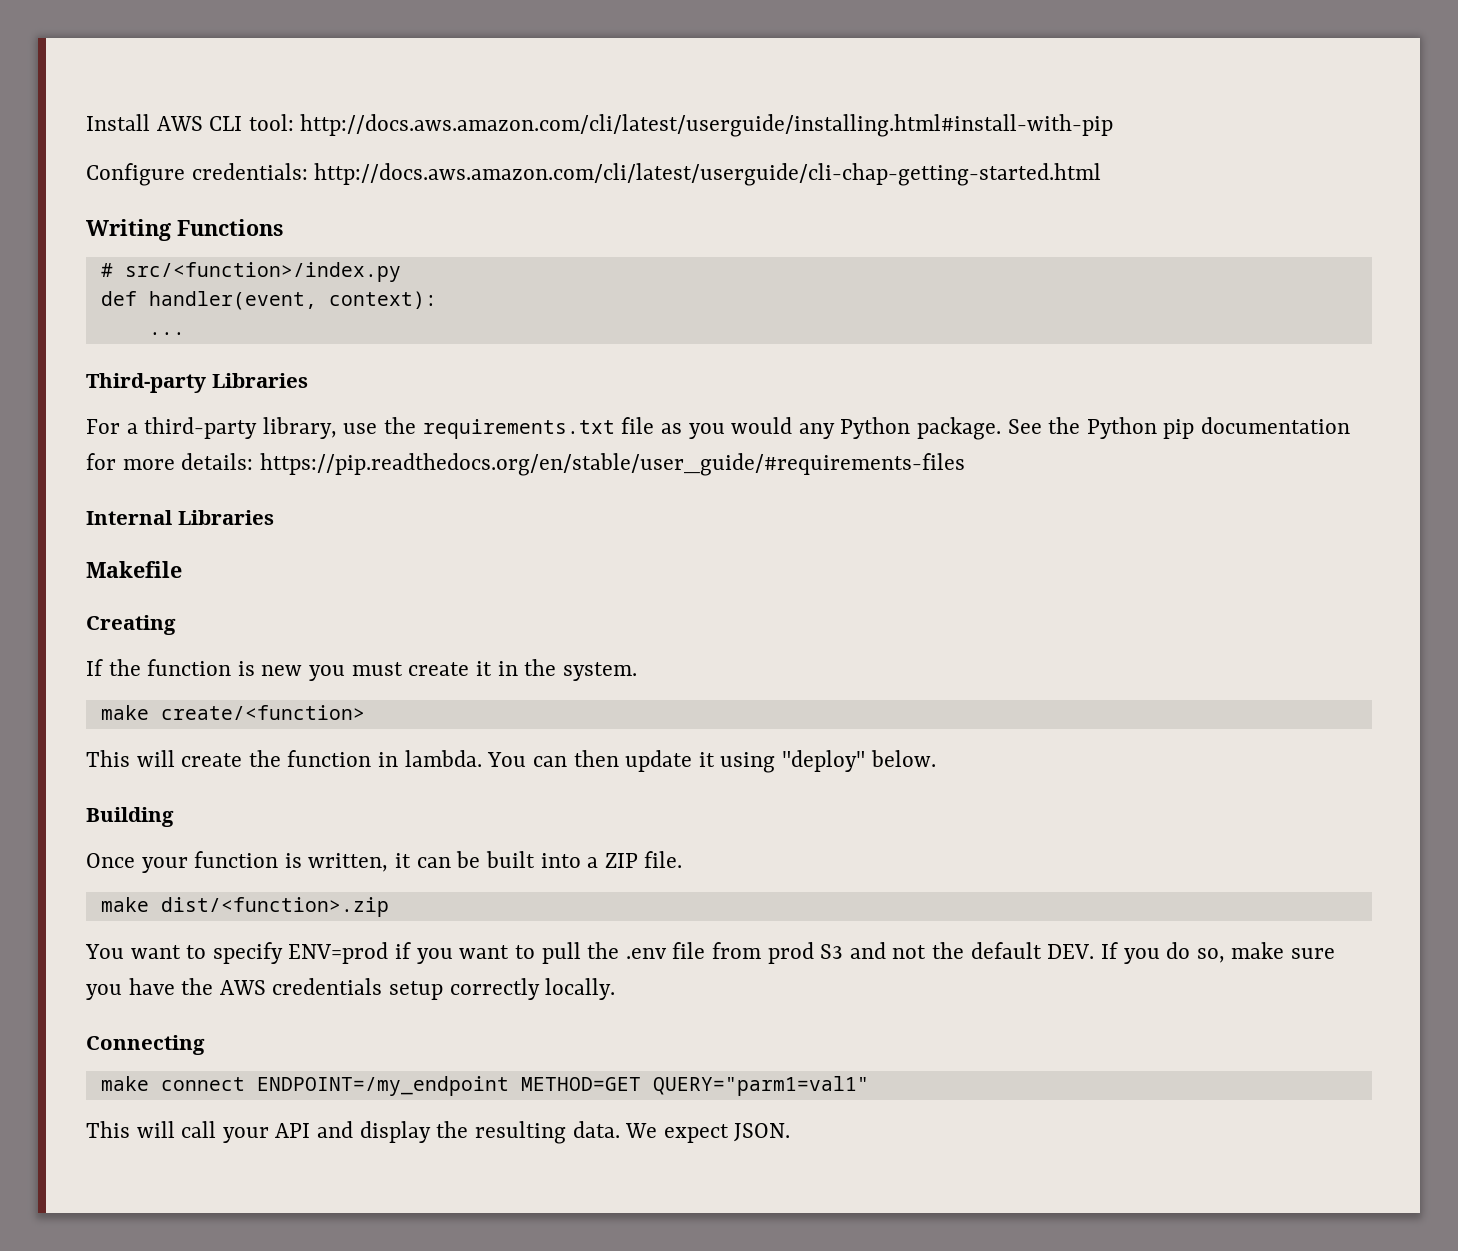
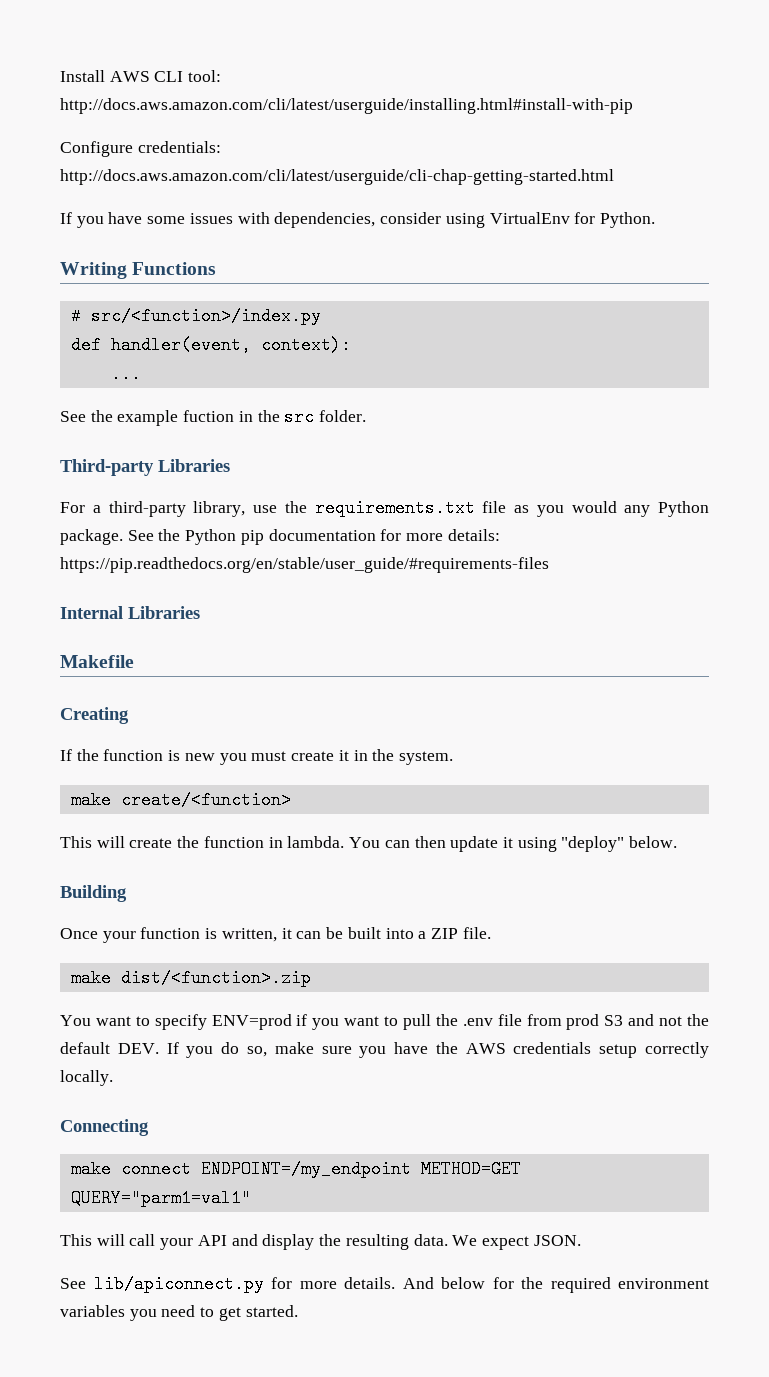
(1102, 174) none -> [60,212,655,228] // If you have some issues with dependencies, consider using VirtualEnv for Python.
(185, 333) none -> [60,408,367,426] // See the example fuction in the src folder.
(791, 1132) none -> [60,1275,709,1293] [60,1305,298,1321] // See lib/apiconnect.py for more details. And below for the required environment variables you need to get started.

